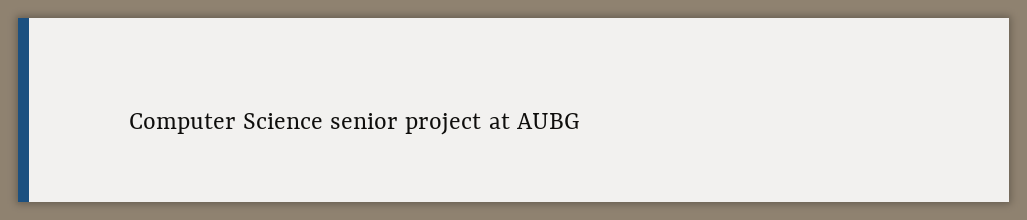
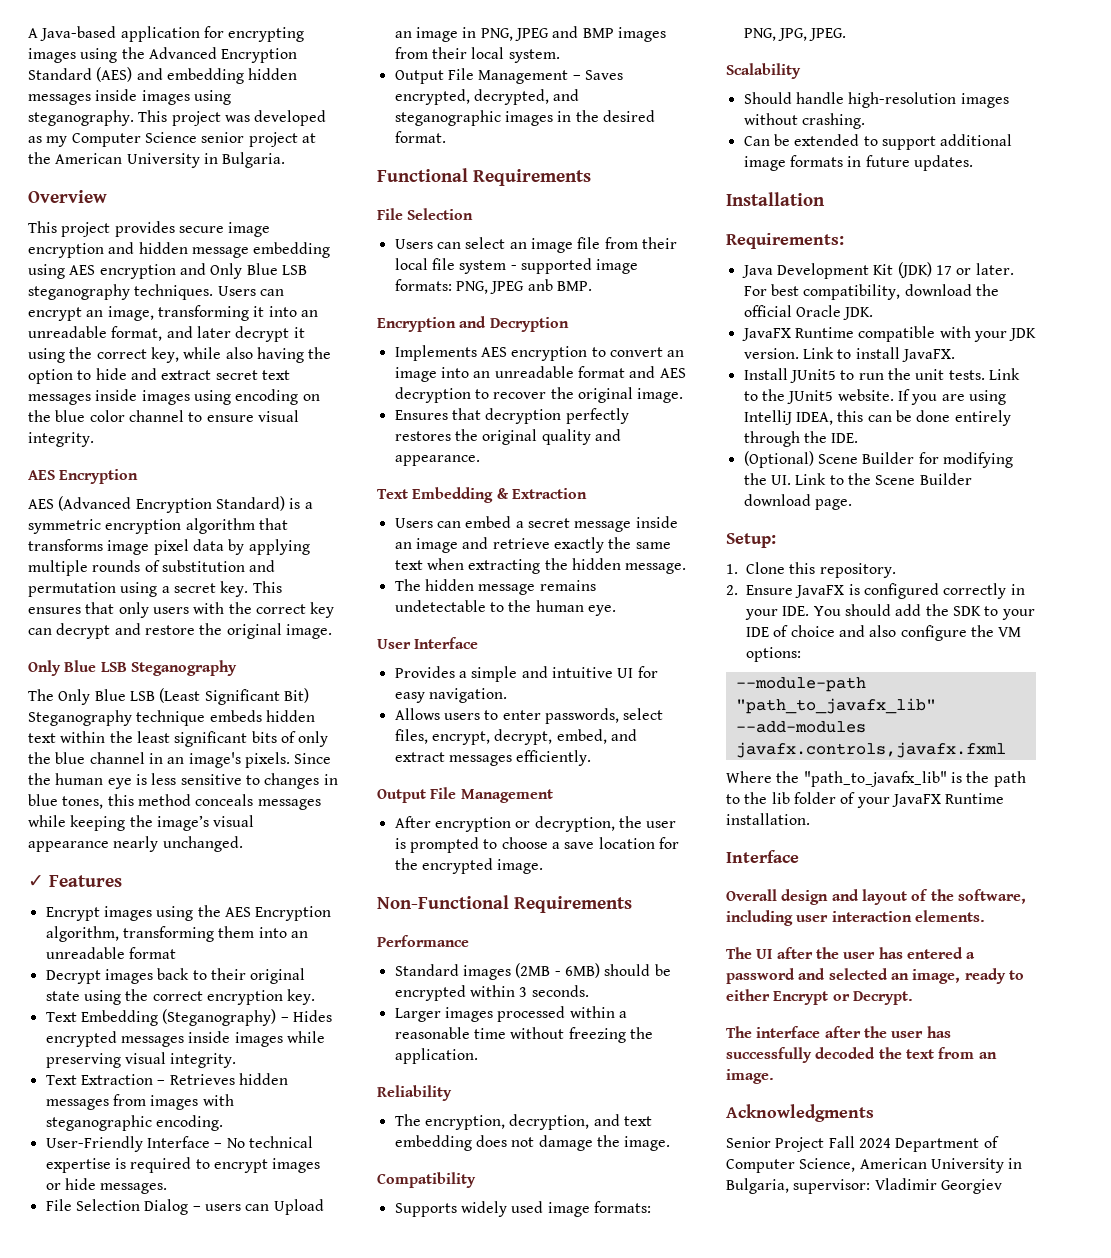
(129, 123) none -> [28,26,305,42] [28,47,298,63] [28,67,298,84] [28,89,231,105] [28,110,327,126] [28,136,68,147] A Java-based application for encrypting images using the Advanced Encryption Standard (AES) and embedding hidden messages inside images using steganography. This project was developed as my
[516,113,580,129] AUBG -> [28,152,286,168] [28,190,107,203] [28,221,271,237] [28,242,331,258] [28,263,307,279] [28,284,284,300] [28,305,318,321] [28,326,305,342] [28,347,332,363] [28,368,290,384] [28,389,320,405] [28,410,299,422] [28,432,94,447] [28,469,139,484] [28,496,313,513] [28,518,288,534] [28,539,310,555] [28,560,276,576] [28,581,282,597] [28,602,335,618] [28,623,332,639] [28,660,237,676] [28,688,309,705] [28,710,315,726] [28,731,329,747] [28,752,332,768] [28,773,338,789] [28,794,321,810] [28,815,255,831] [28,836,243,852] [28,875,122,887] [45,905,332,921] [45,926,308,942] [45,947,176,959] [45,968,306,984] [45,989,316,1005] [45,1009,332,1026] [45,1031,325,1047] [45,1052,237,1068] [45,1073,288,1085] [45,1094,234,1110] [45,1115,223,1131] [45,1136,313,1152] [45,1157,321,1173] [45,1178,168,1194] [45,1199,324,1215] [394,26,666,42] [394,47,560,63] [394,68,623,84] [394,89,580,105] [394,110,655,126] [394,131,446,143] [377,168,591,186] [377,208,474,220] [394,237,677,253] [394,258,639,274] [394,279,592,294] [377,316,569,332] [394,345,685,361] [394,366,686,382] [394,387,684,403] [394,408,629,424] [394,429,621,445] [394,455,480,466] [377,487,587,503] [394,516,678,532] [394,537,671,553] [394,558,687,574] [394,579,596,595] [394,600,616,616] [377,637,479,649] [394,666,658,682] [394,688,507,703] [394,708,664,724] [394,729,637,745] [394,750,592,766] [377,787,553,803] [394,816,677,832] [394,837,679,853] [394,858,544,874] [377,895,632,913] [377,935,469,947] [394,963,671,980] [394,985,589,1001] [394,1006,627,1022] [394,1027,653,1043] [394,1048,478,1064] [377,1085,452,1101] [394,1114,652,1130] [394,1135,671,1151] [377,1172,476,1188] [394,1201,651,1217] [743,28,847,41] [726,63,801,79] [743,92,1009,108] [743,113,865,129] [743,134,1013,150] [743,155,973,171] [726,192,825,206] [726,233,844,249] [741,262,1014,279] [743,284,999,300] [743,305,874,320] [741,326,1037,342] [743,347,955,362] [743,368,1020,383] [743,389,1006,405] [743,410,1011,426] [743,431,859,447] [743,451,1013,468] [743,473,972,485] [743,494,852,510] [726,533,776,548] [726,562,896,578] [726,583,1025,599] [745,604,1035,620] [746,625,1022,641] [746,647,801,662] [735,677,866,692] [735,698,936,714] [735,721,866,733] [735,742,1006,758] [726,771,1026,787] [726,792,1005,808] [726,813,810,825] [726,850,799,863] [726,889,1026,905] [726,910,985,926] [726,947,976,959] [726,968,1024,984] [726,989,913,1005] [726,1026,951,1038] [726,1047,997,1063] [726,1069,774,1084] [726,1104,874,1122] [726,1136,999,1152] [726,1158,1023,1173] [726,1178,1002,1194] the American University in Bulgaria. // Overview // This project provides secure image encryption and hidden message embedding using AES encryption and Only Blue LSB steganography techniques. Users can encrypt an image, transforming it into an unreadable format, and later decrypt it using the correct key, while also having the option to hide and extract secret text messages inside images using encoding on the blue color channel to ensure visual integrity. // AES Encryption // AES (Advanced Encryption Standard) is a symmetric encryption algorithm that transforms image pixel data by applying multiple rounds of substitution and permutation using a secret key. This ensures that only users with the correct key can decrypt and restore the original image. // Only Blue LSB Steganography // The Only Blue LSB (Least Significant Bit) Steganography technique embeds hidden text within the least significant bits of only the blue channel in an image's pixels. Since the human eye is less sensitive to changes in blue tones, this method conceals messages while keeping the image’s visual appearance nearly unchanged. // ✓ Features // Encrypt images using the AES Encryption algorithm, transforming them into an unreadable format // Decrypt images back to their original state using the correct encryption key. // Text Embedding (Steganography) – Hides encrypted messages inside images while preserving visual integrity. // Text Extraction – Retrieves hidden messages from images with steganographic encoding. // User-Friendly Interface – No technical expertise is required to encrypt images or hide messages. // File Selection Dialog – users can Upload an image in PNG, JPEG and BMP images from their local system. // Output File Management – Saves encrypted, decrypted, and steganographic images in the desired format. // Functional Requirements // File Selection // Users can select an image file from their local file system - supported image formats: PNG, JPEG anb BMP. // Encryption and Decryption // Implements AES encryption to convert an image into an unreadable format and AES decryption to recover the original image. // Ensures that decryption perfectly restores the original quality and appearance. // Text Embedding & Extraction // Users can embed a secret message inside an image and retrieve exactly the same text when extracting the hidden message. // The hidden message remains undetectable to the human eye. // User Interface // Provides a simple and intuitive UI for easy navigation. // Allows users to enter passwords, select files, encrypt, decrypt, embed, and extract messages efficiently. // Output File Management // After encryption or decryption, the user is prompted to choose a save location for the encrypted image. // Non-Functional Requirements // Performance // Standard images (2MB - 6MB) should be encrypted within 3 seconds. // Larger images processed within a reasonable time without freezing the application. // Reliability // The encryption, decryption, and text embedding does not damage the image. // Compatibility // Supports widely used image formats: PNG, JPG, JPEG. // Scalability // Should handle high-resolution images without crashing. // Can be extended to support additional image formats in future updates. // Installation // Requirements: // Java Development Kit (JDK) 17 or later. For best compatibility, download the official Oracle JDK. // JavaFX Runtime compatible with your JDK version. Link to install JavaFX. // Install JUnit5 to run the unit tests. Link to the JUnit5 website. If you are using IntelliJ IDEA, this can be done entirely through the IDE. // (Optional) Scene Builder for modifying the UI. Link to the Scene Builder download page. // Setup: // 1. Clone this repository. // 2. Ensure JavaFX is configured correctly in your IDE. You should add the SDK to your IDE of choice and also configure the VM options: // --module-path "path_to_javafx_lib" --add-modules javafx.controls,javafx.fxml // Where the "path_to_javafx_lib" is the path to the lib folder of your JavaFX Runtime installation. // Interface // Overall design and layout of the software, including user interaction elements. // The UI after the user has entered a password and selected an image, ready to either Encrypt or Decrypt. // The interface after the user has successfully decoded the text from an image. // Acknowledgments // Senior Project Fall 2024 Department of Computer Science, American University in Bulgaria, supervisor: Vladimir Georgiev

